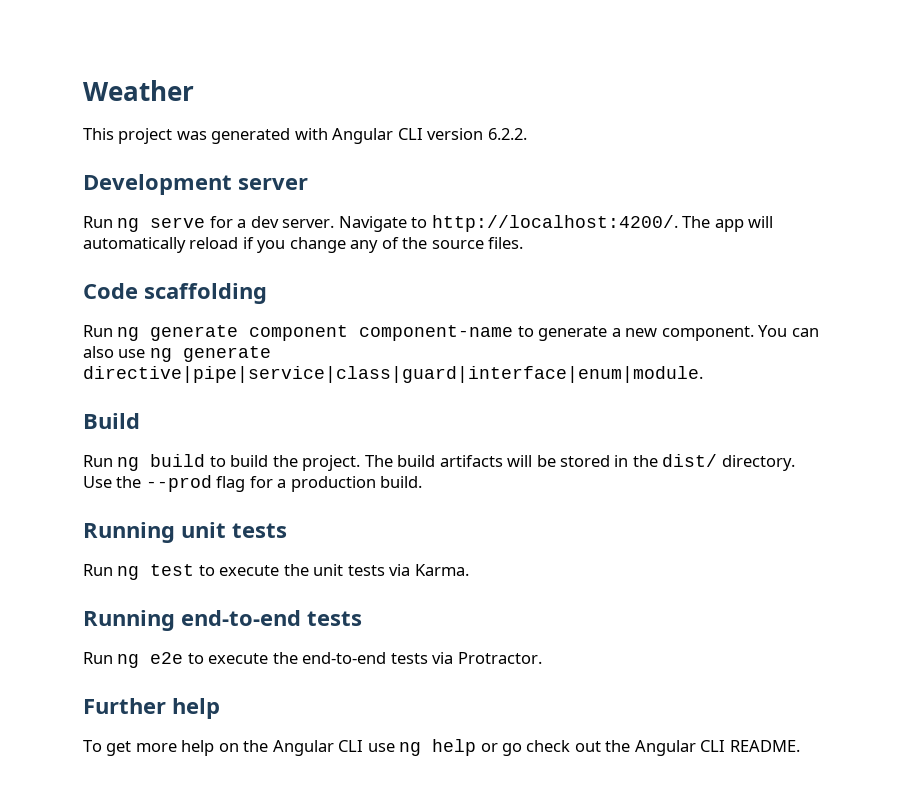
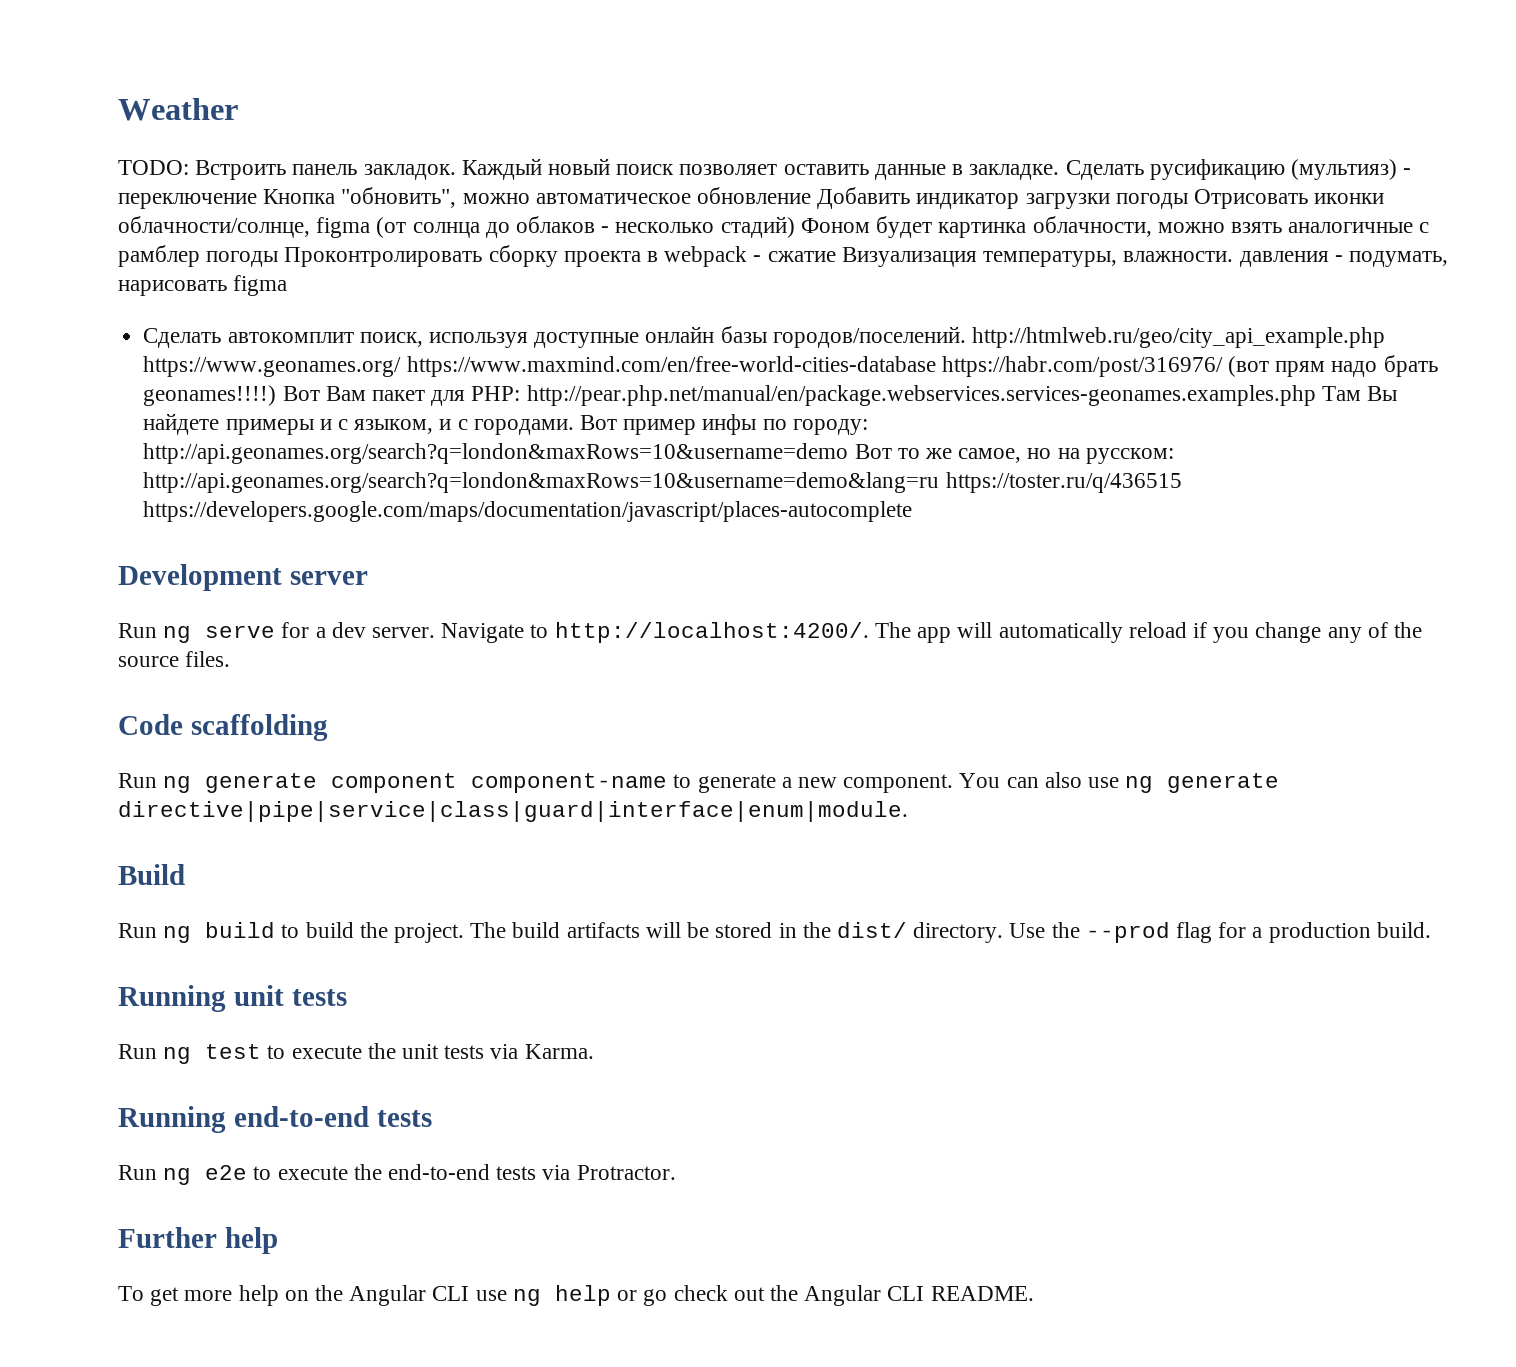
[83,128,527,144] This project was generated with Angular CLI version 6.2.2. -> [118,158,1412,180] [118,187,1385,209] [118,216,1430,238] [118,245,1448,267] [118,275,288,296] [143,326,1385,348] [143,355,1438,377] [143,385,1397,406] [143,413,868,435] [143,443,1174,464] [143,472,1182,493] [143,501,913,522] TODO: Встроить панель закладок. Каждый новый поиск позволяет оставить данные в закладке. Сделать русификацию (мультияз) - переключение Кнопка "обновить", можно автоматическое обновление Добавить индикатор загрузки погоды Отрисовать иконки облачности/солнце, figma (от солнца до облаков - несколько стадий) Фоном будет картинка облачности, можно взять аналогичные с рамблер погоды Проконтролировать сборку проекта в webpack - сжатие Визуализация температуры, влажности. давления - подумать, нарисовать figma // Сделать автокомплит поиск, используя доступные онлайн базы городов/поселений. http://htmlweb.ru/geo/city_api_example.php https://www.geonames.org/ https://www.maxmind.com/en/free-world-cities-database https://habr.com/post/316976/ (вот прям надо брать geonames!!!!) Вот Вам пакет для РНР: http://pear.php.net/manual/en/package.webservices.services-geonames.examples.php Там Вы найдете примеры и с языком, и с городами. Вот пример инфы по городу: http://api.geonames.org/search?q=london&maxRows=10&username=demo Вот то же самое, но на русском: http://api.geonames.org/search?q=london&maxRows=10&username=demo&lang=ru https://toster.ru/q/436515 https://developers.google.com/maps/documentation/javascript/places-autocomplete

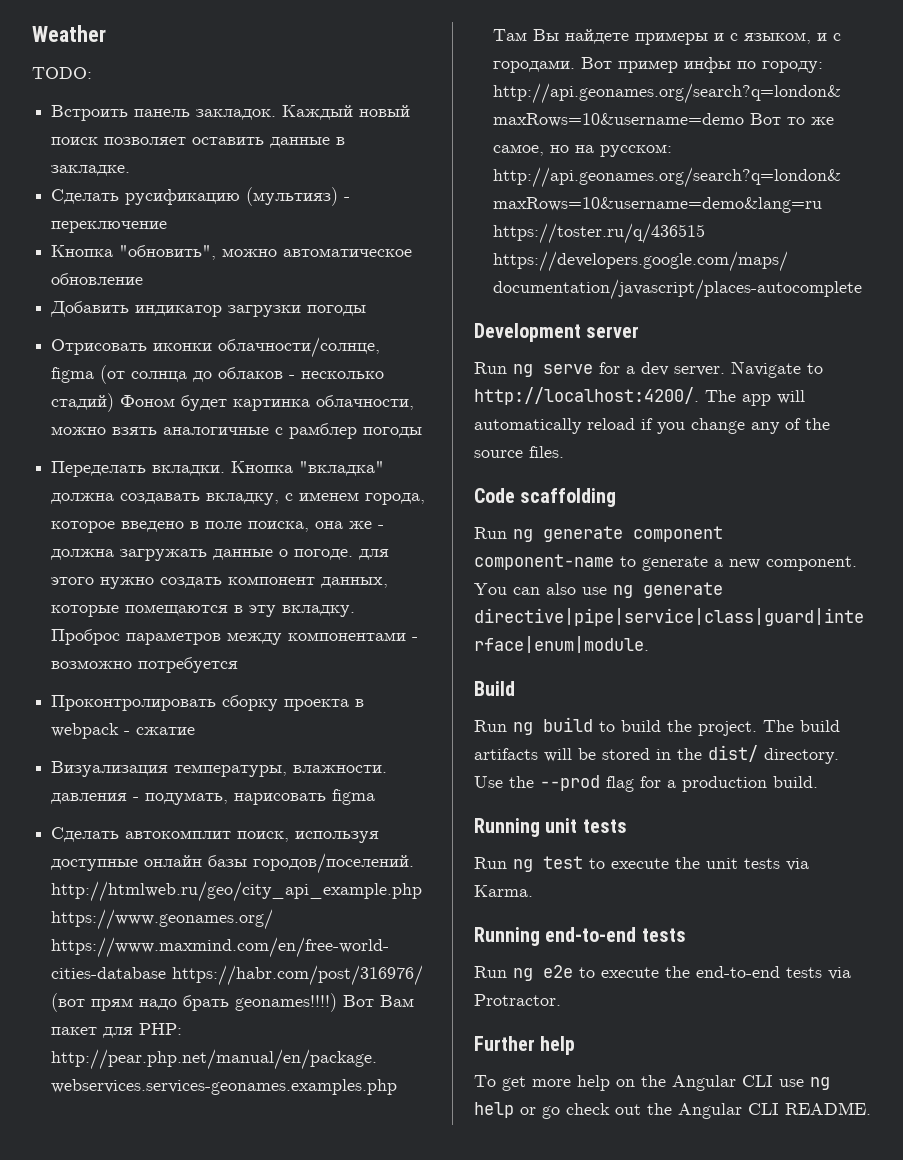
(189, 167) none -> (92, 73) //
(1060, 172) none -> (131, 170) //
(257, 201) none -> (168, 227) //
(812, 195) none -> (144, 279) //
(1188, 201) none -> (367, 310) //
(279, 259) none -> [51,461,385,477] [51,492,426,505] [51,521,385,533] [51,549,390,561] [51,576,389,589] [51,604,356,617] [51,629,419,645] [51,657,239,673] // Переделать вкладки. Кнопка "вкладка" должна создавать вкладку, с именем города, которое введено в поле поиска, она же - должна загружать данные о погоде. для этого нужно создать компонент данных, которые помещаются в эту вкладку. Проброс параметров между компонентами - возможно потребуется //
(836, 256) none -> (196, 731) //

